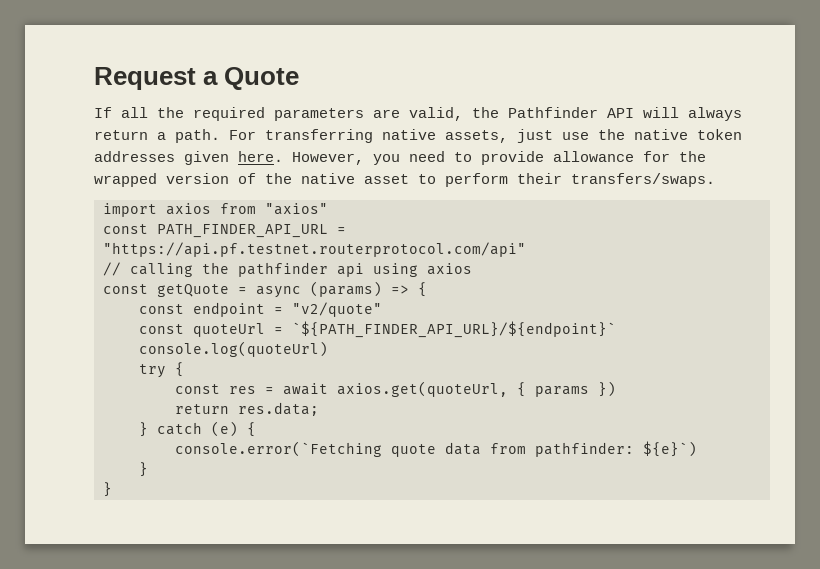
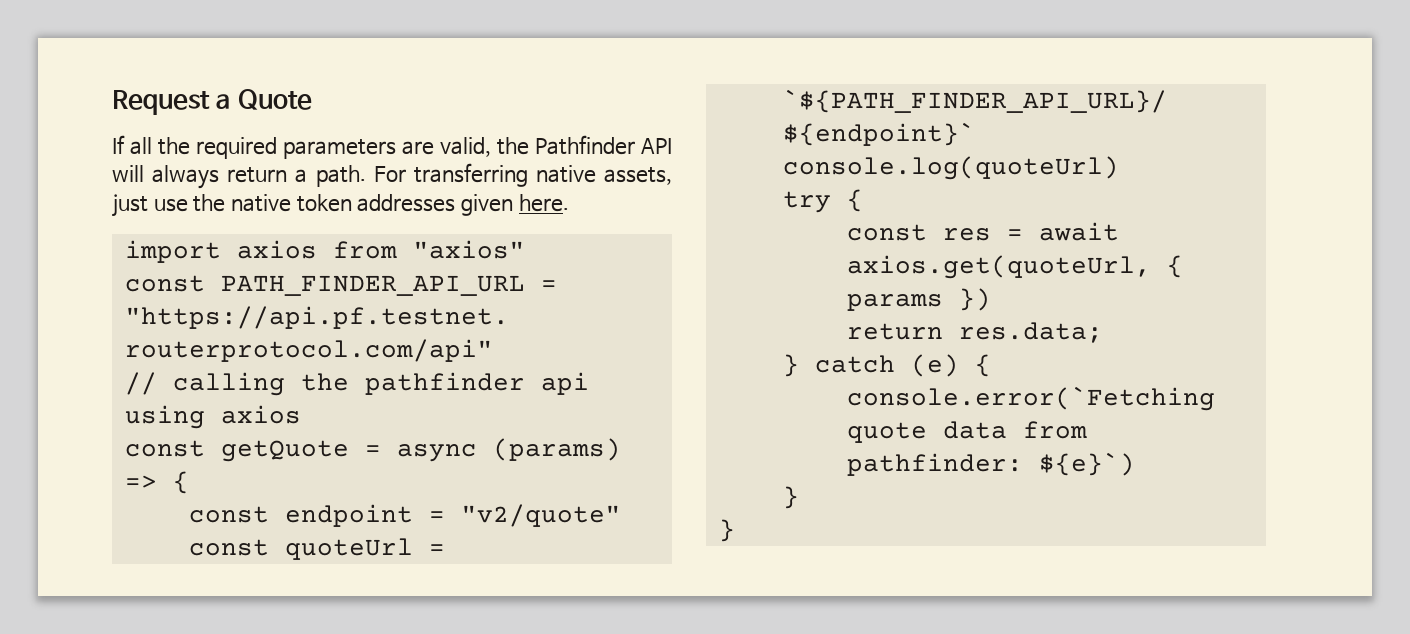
[292,151,706,165] [94,173,715,187] However, you need to provide allowance for the wrapped version of the native asset to perform their transfers/swaps. -> (569, 203) none

